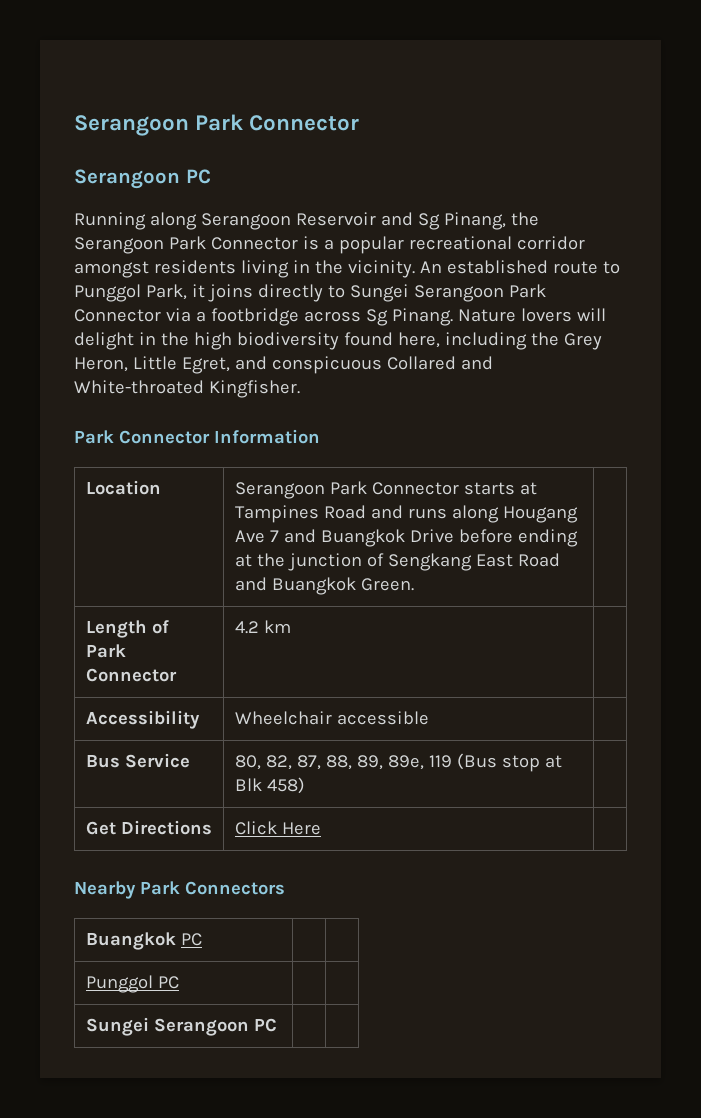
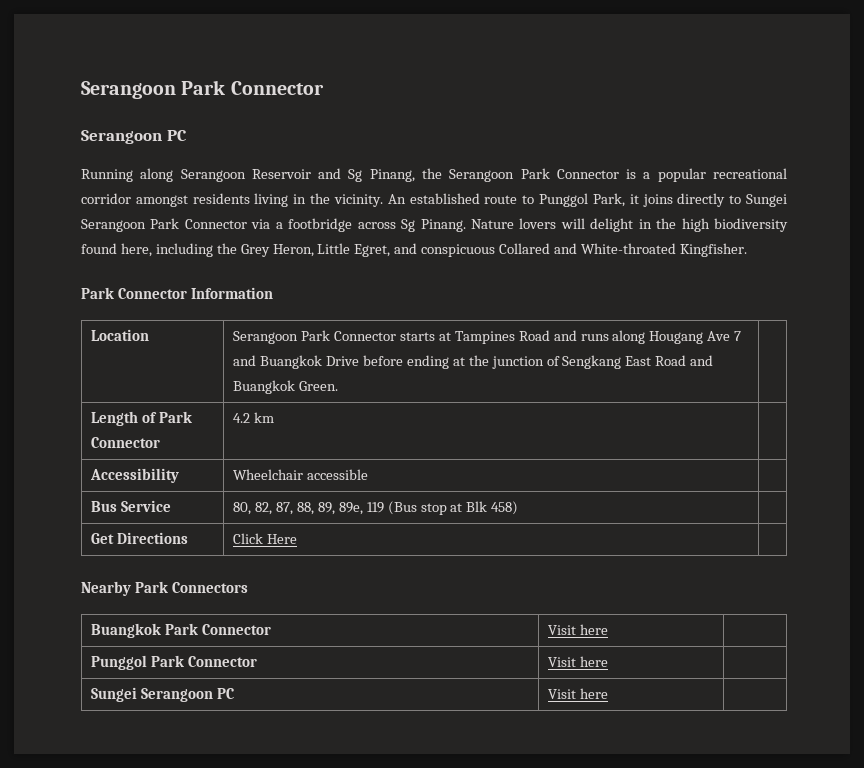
[180,933,202,946] [85,975,179,993] PC | | // Punggol PC | -> [165,623,272,635] [548,624,609,635] [91,655,258,670] [548,656,609,667] Park Connector | Visit here | // Punggol Park Connector | Visit here
(277, 1025) none -> [548,688,609,699] Visit here

